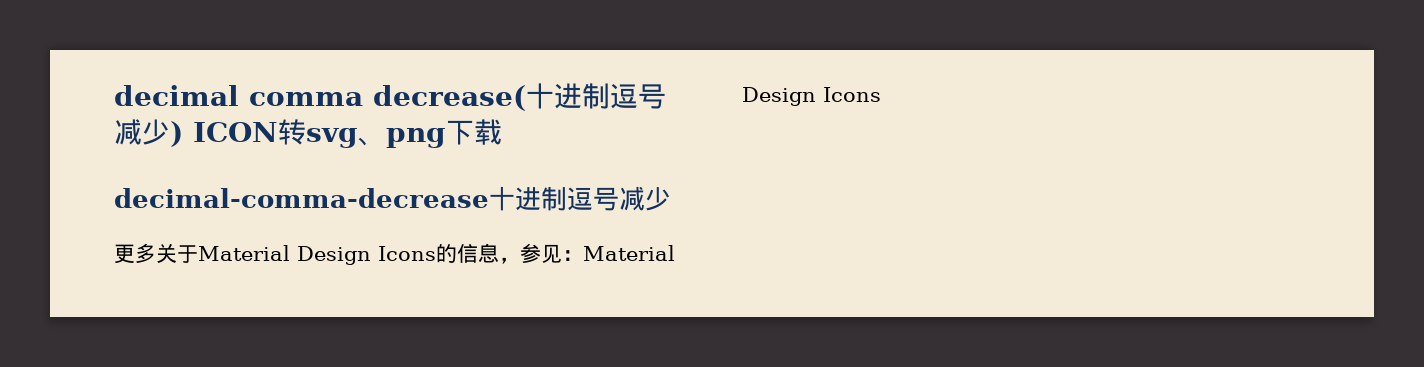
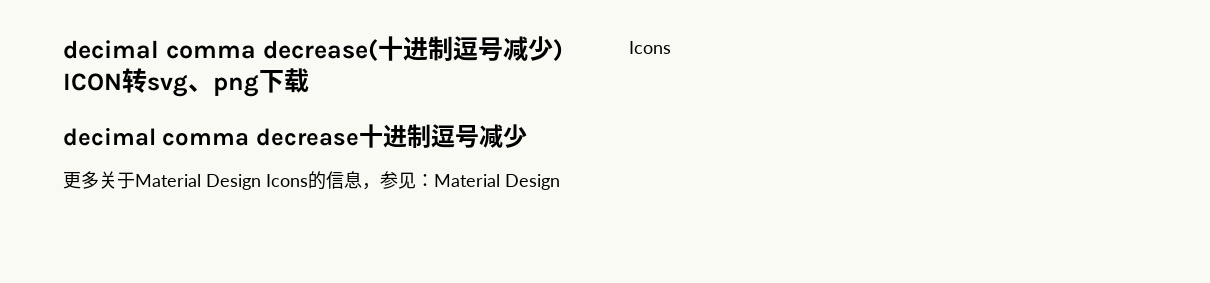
[114,188,489,208] decimal-comma-decrease -> [63,127,359,146] decimal comma decrease

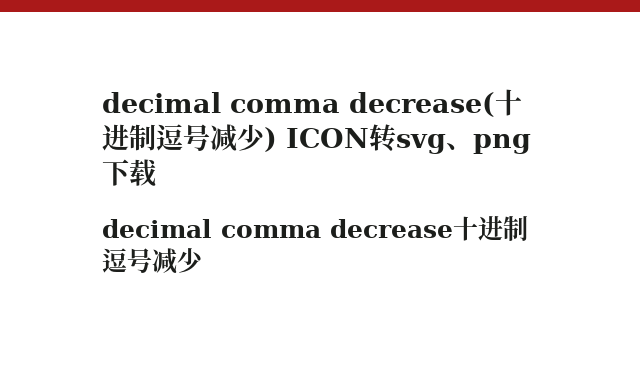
[63,171,560,190] [629,41,671,54] // 更多关于Material Design Icons的信息，参见：Material Design Icons -> (204, 260) none

